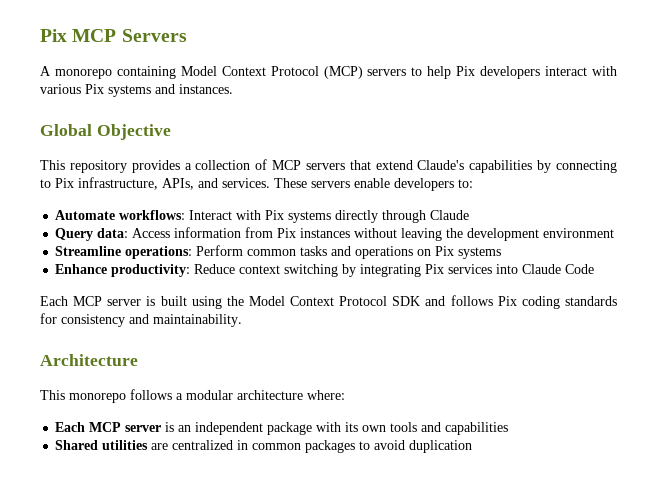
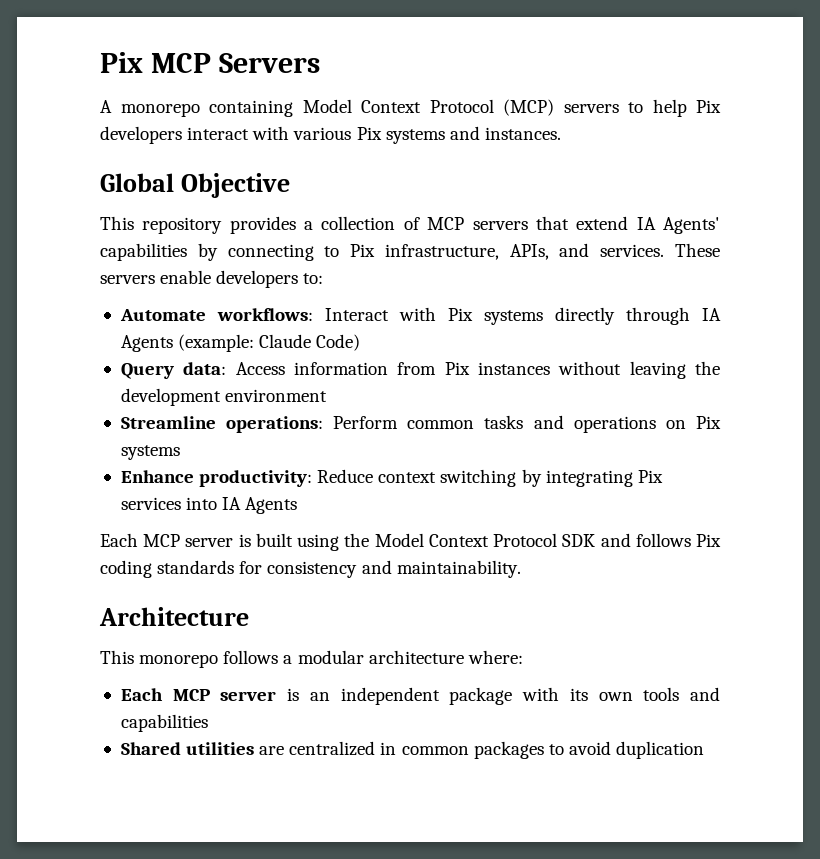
[417,160,465,170] Claude's -> [636,217,721,234] IA Agents'
[430,210,470,220] Claude -> [702,308,722,321] [120,334,361,352] IA Agents (example: Claude Code)
[522,264,595,274] Claude Code -> [222,497,298,514] IA Agents

